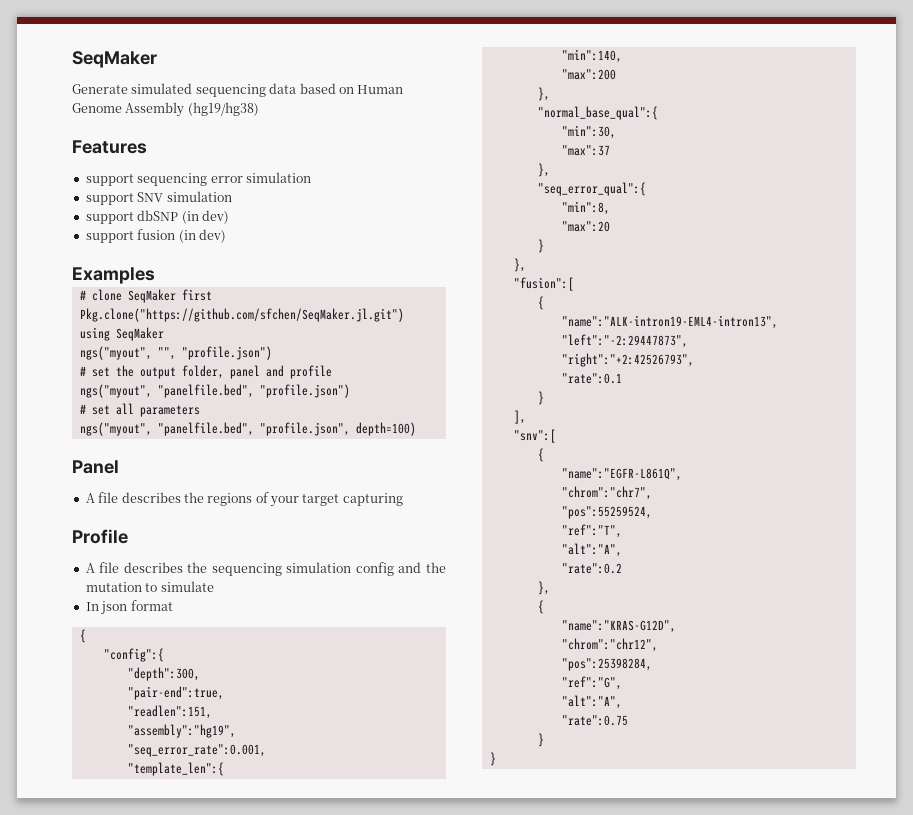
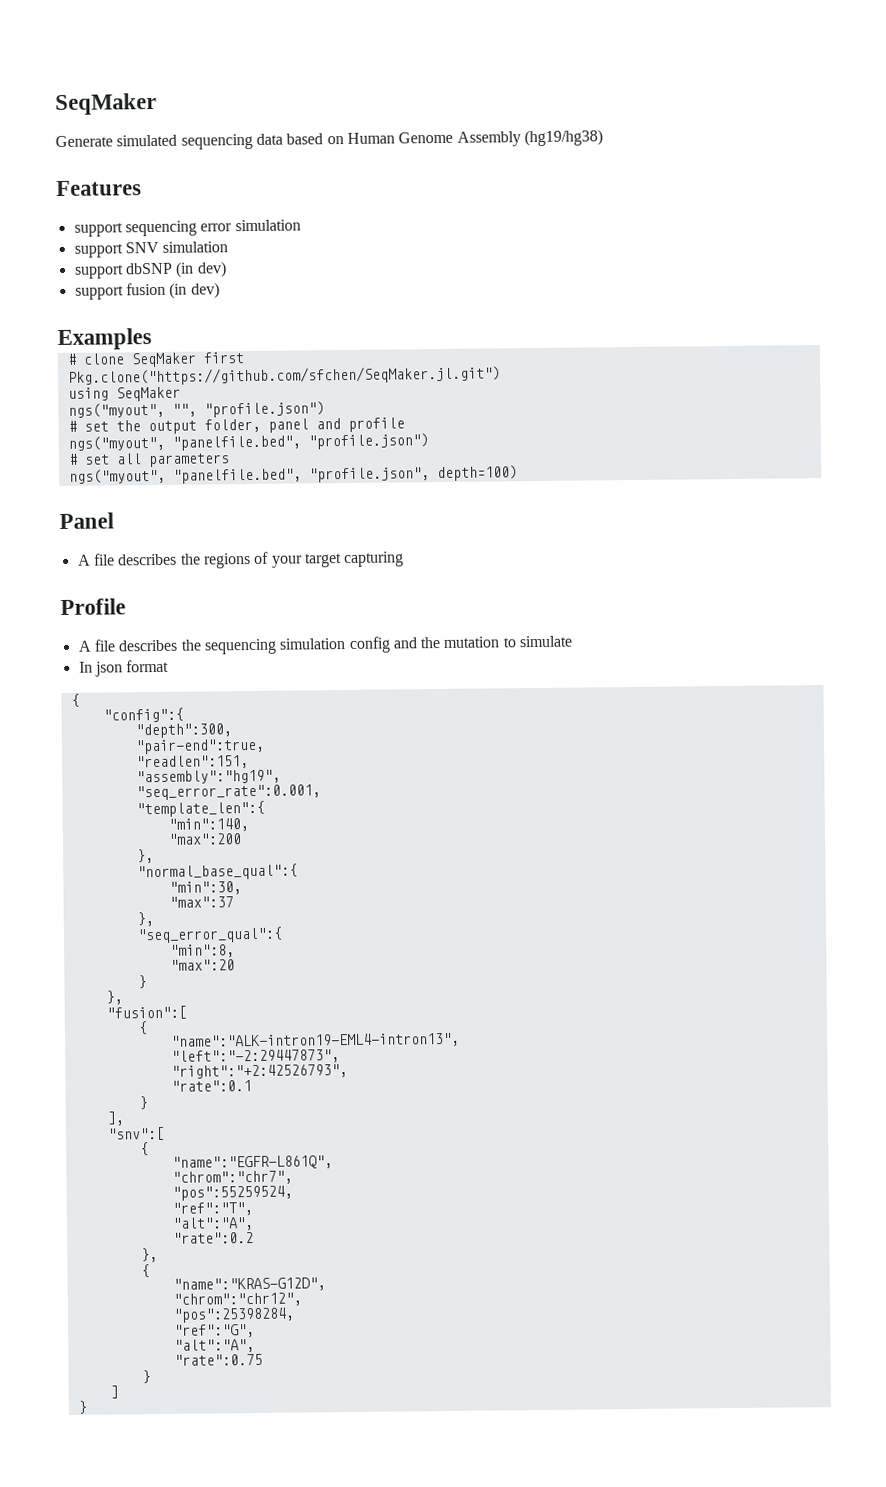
(544, 740) none -> [109,1385,119,1399] // ]

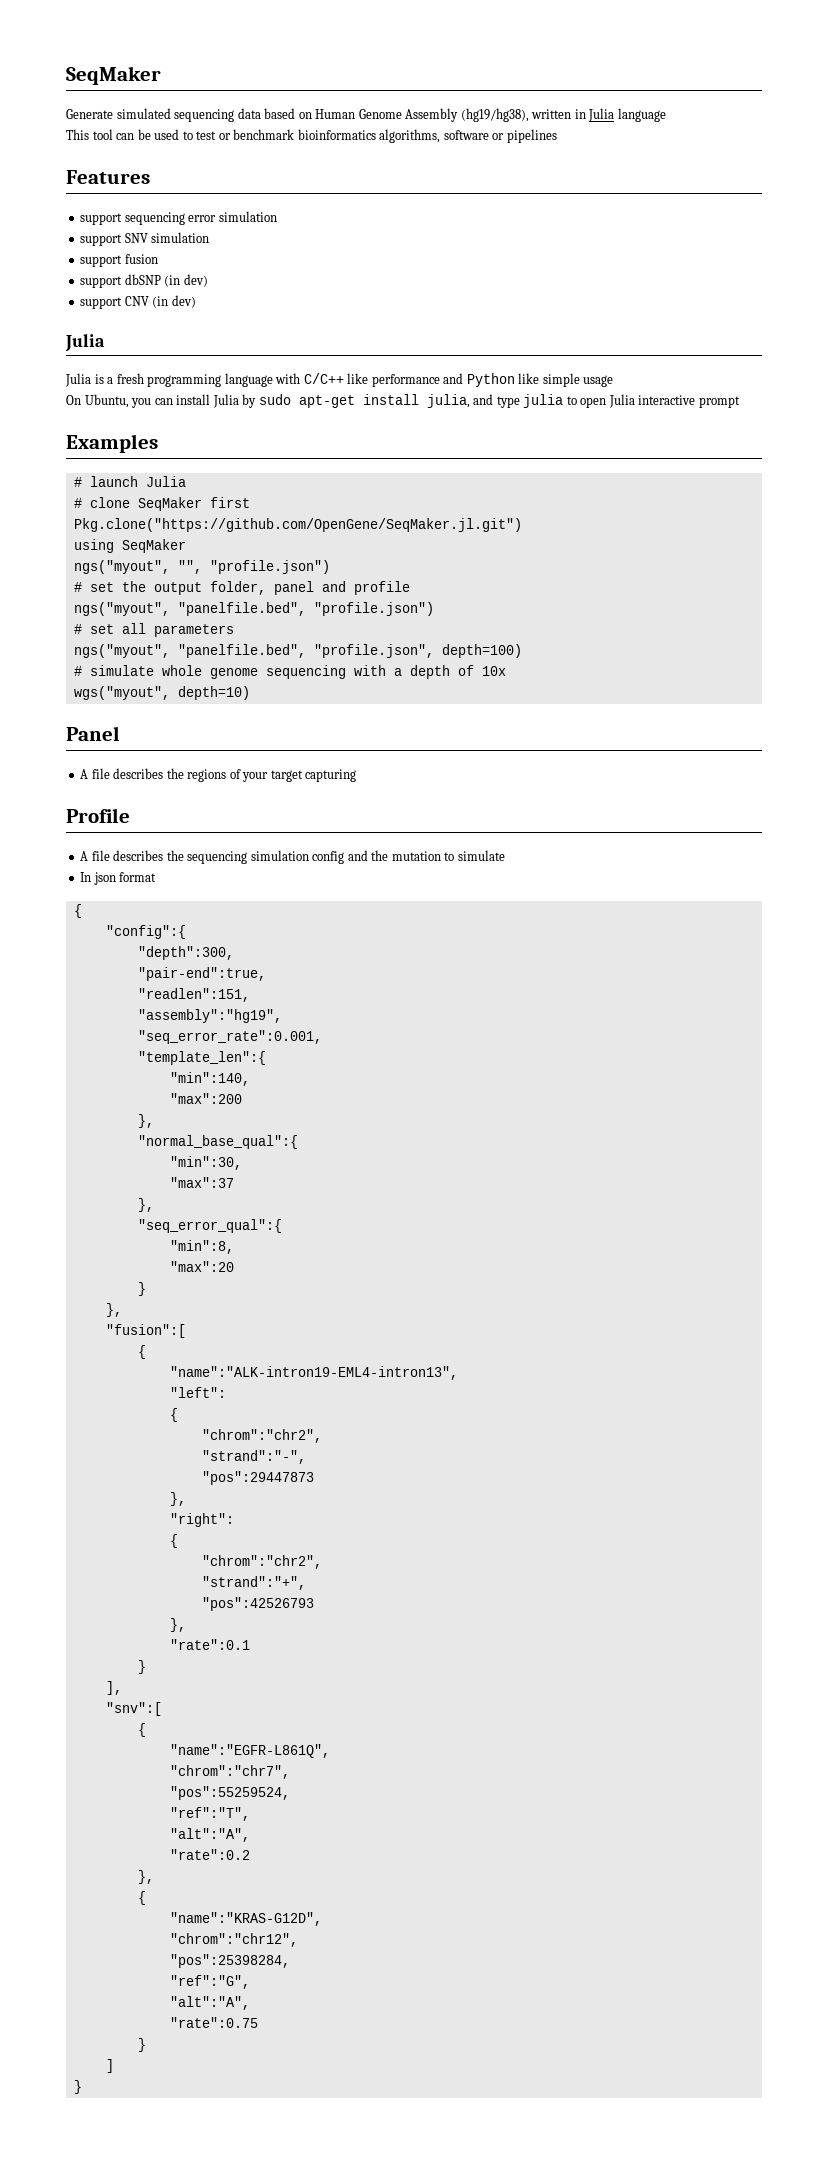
[523,129,603,147] (hg19/hg38) -> [460,108,666,122] [66,129,557,143] (hg19/hg38), written in Julia language // This tool can be used to test or benchmark bioinformatics algorithms, software or pipelines
(229, 247) none -> [80,254,158,267] // support fusion
[125,282,220,299] [57,328,152,351] fusion (in dev) // Examples -> [124,295,196,308] [65,334,105,352] [65,373,614,387] [66,394,740,408] [66,434,158,453] [73,476,186,487] CNV (in dev) // Julia // Julia is a fresh programming language with C/C++ like performance and Python like simple usage // On Ubuntu, you can install Julia by sudo apt-get install julia, and type julia to open Julia interactive prompt // Examples // # launch Julia
[67,365,501,386] Pkg.clone("https://github.com/sfchen/SeqMaker.jl.git") -> [73,518,522,532] Pkg.clone("https://github.com/OpenGene/SeqMaker.jl.git")
(518, 473) none -> [73,665,506,679] [73,686,250,700] // # simulate whole genome sequencing with a depth of 10x // wgs("myout", depth=10)
[170,1049,340,1064] [170,1064,348,1079] "left":"-2:29447873", // "right":"+2:42526793", -> [169,1387,226,1398] [169,1408,178,1422] [201,1429,322,1443] [201,1450,306,1464] [201,1471,314,1485] [169,1492,186,1506] [169,1513,234,1527] [169,1534,178,1548] [201,1555,322,1569] [201,1576,306,1590] [201,1597,314,1611] [169,1618,186,1632] "left": // { // "chrom":"chr2", // "strand":"-", // "pos":29447873 // }, // "right": // { // "chrom":"chr2", // "strand":"+", // "pos":42526793 // },

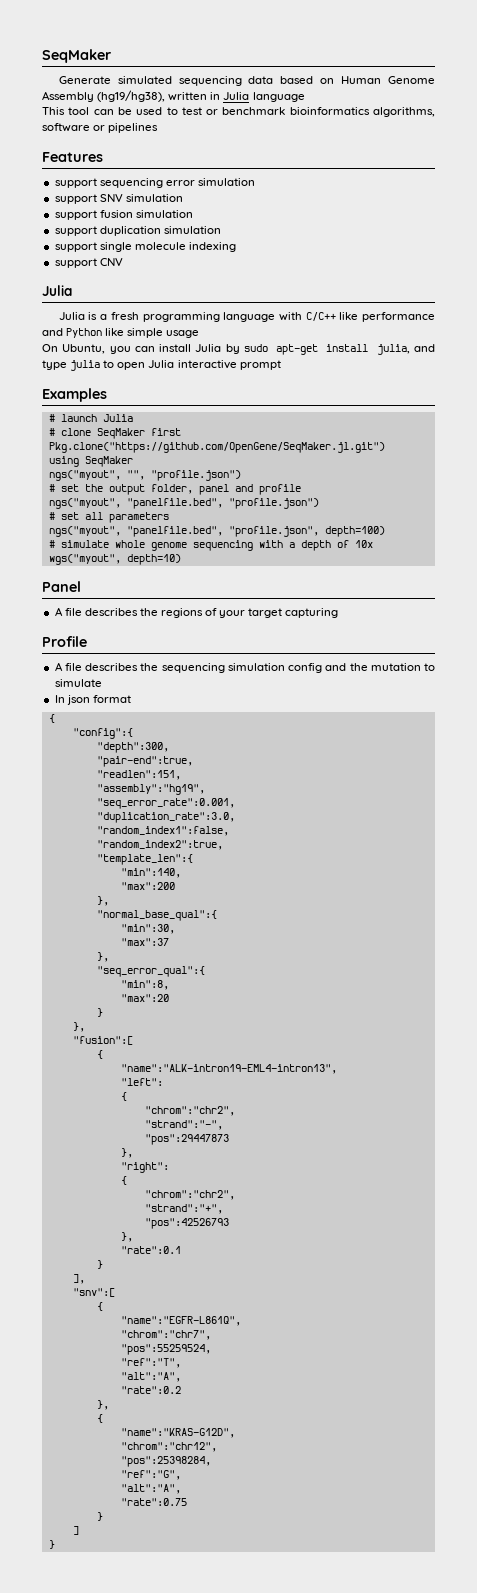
[80,274,208,288] // support dbSNP (in dev) -> [135,210,193,218] [54,226,221,236] [54,242,236,252] simulation // support duplication simulation // support single molecule indexing
[152,295,196,308] (in dev) -> (123, 262) none
(322, 1037) none -> [96,812,235,823] [96,826,229,836] [96,840,223,850] // "duplication_rate":3.0, // "random_index1":false, // "random_index2":true,

